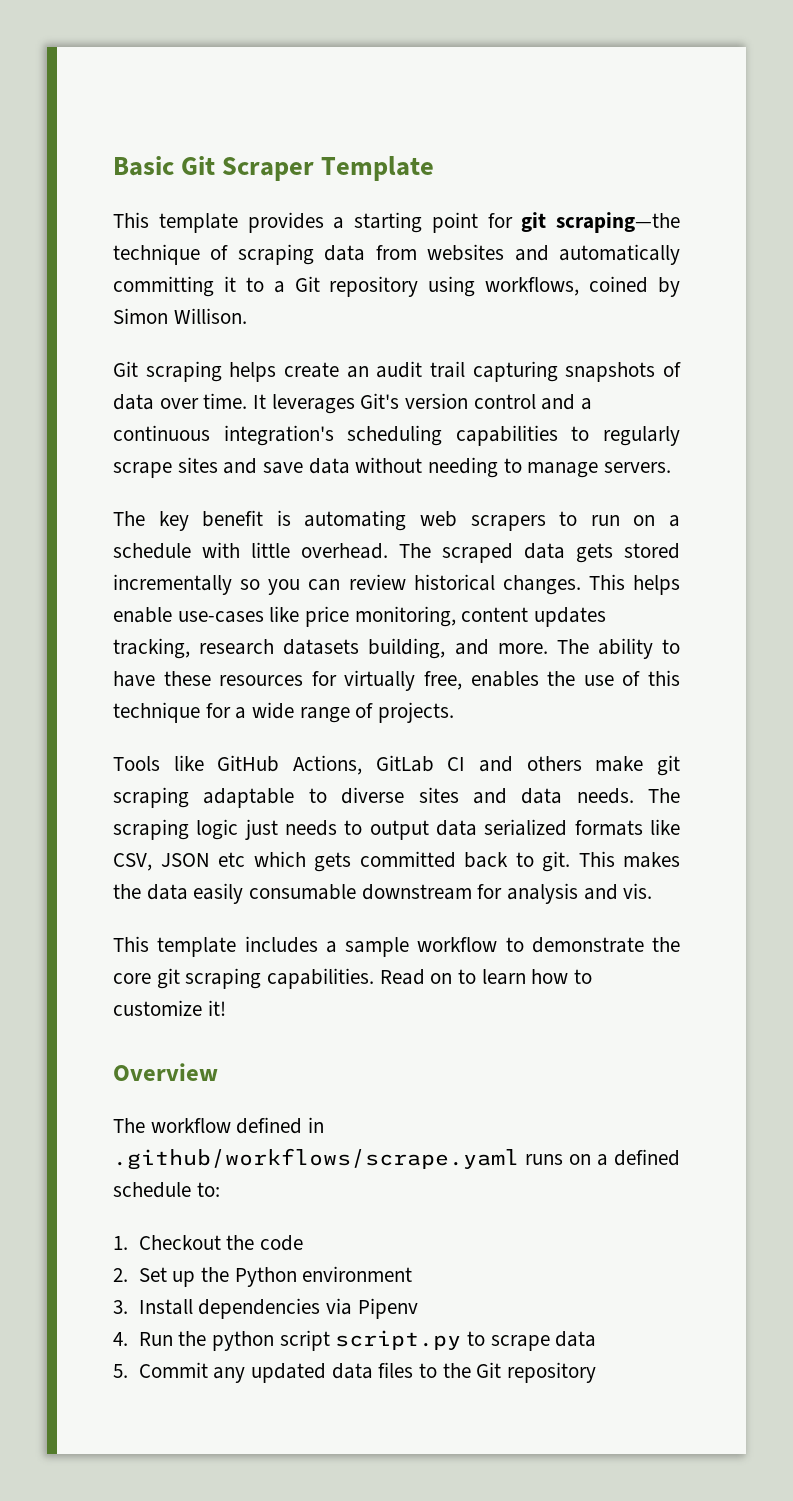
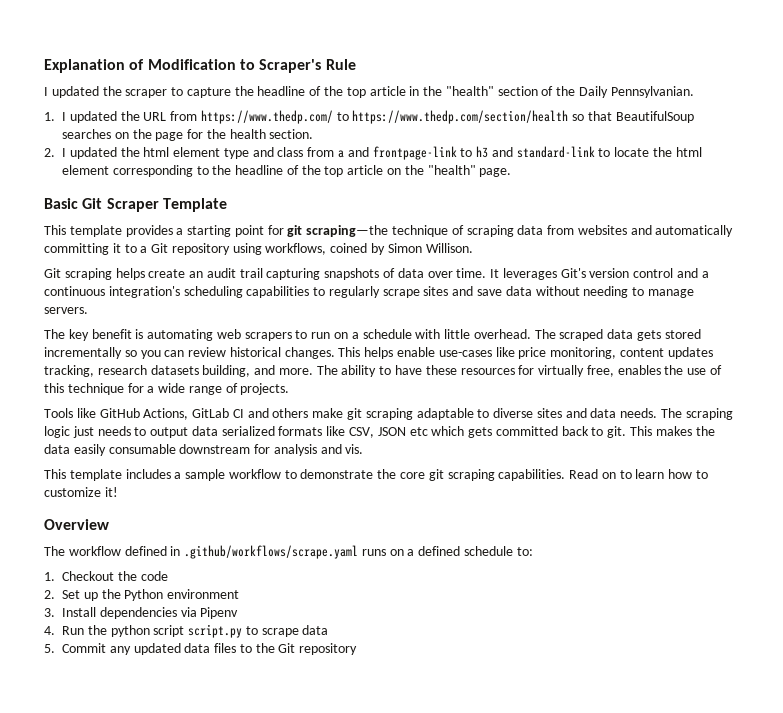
(113, 166) none -> [44,59,356,73] [44,86,694,98] [44,110,694,124] [62,129,314,141] [44,146,702,160] [62,165,512,177] Explanation of Modification to Scraper's Rule // I updated the scraper to capture the headline of the top article in the "health" section of the Daily Pennsylvanian. // 1. I updated the URL from https://www.thedp.com/ to https://www.thedp.com/section/health so that BeautifulSoup searches on the page for the health section. // 2. I updated the html element type and class from a and frontpage-link to h3 and standard-link to locate the html element corresponding to the headline of the top article on the "health" page. //

